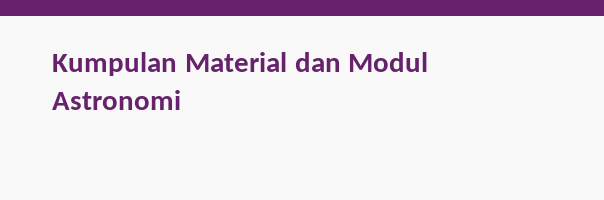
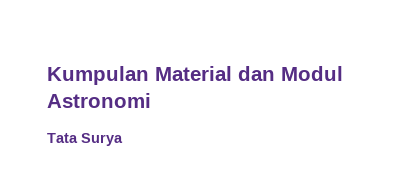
(181, 100) none -> [47,133,123,146] // Tata Surya

